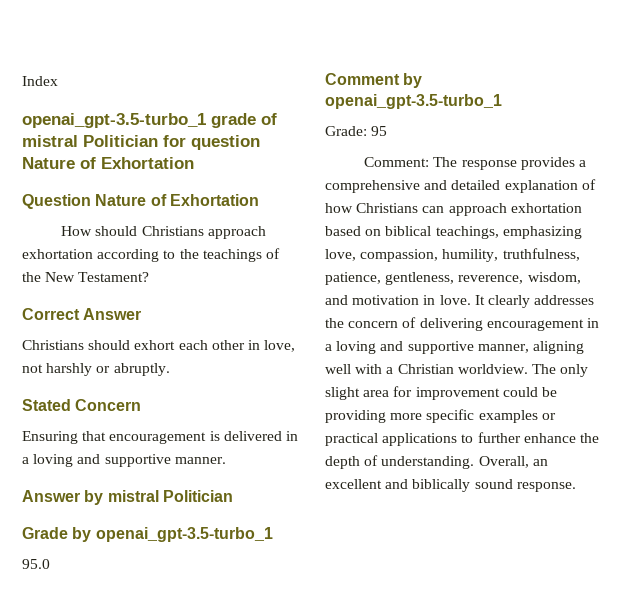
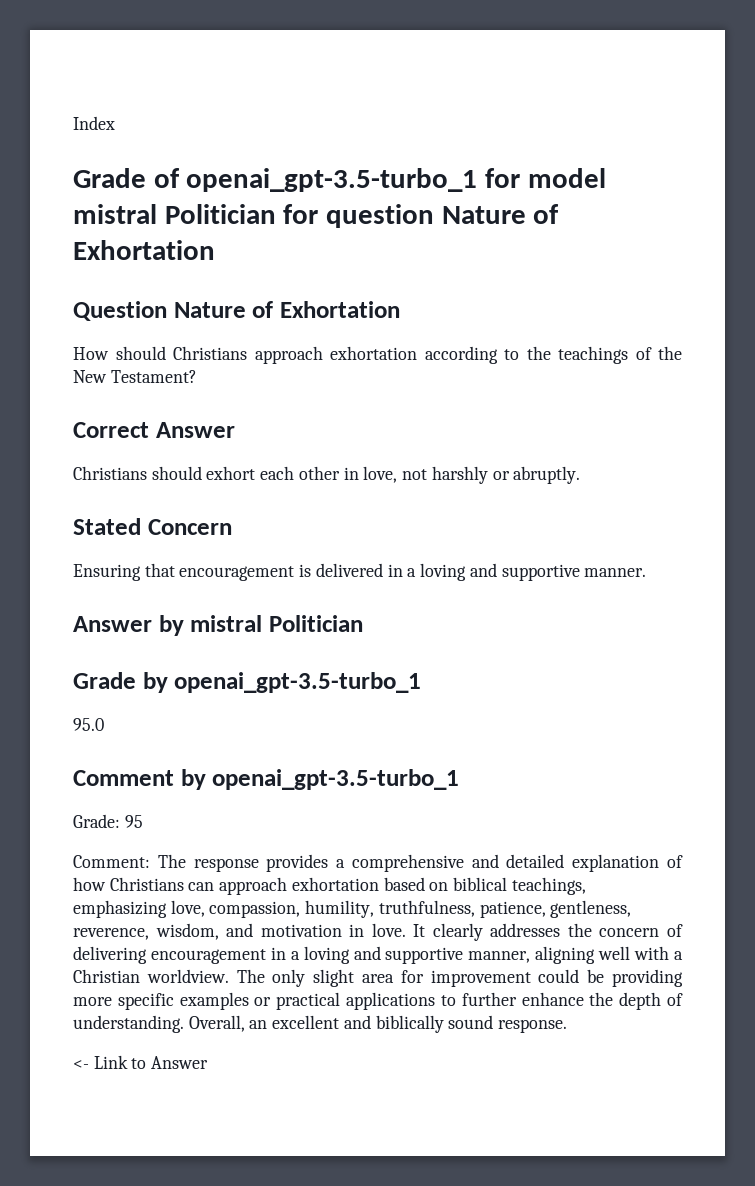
[22,113,277,128] openai_gpt-3.5-turbo_1 grade of -> [73,168,606,192] Grade of openai_gpt-3.5-turbo_1 for model
(576, 487) none -> [73,1055,209,1069] // <- Link to Answer

